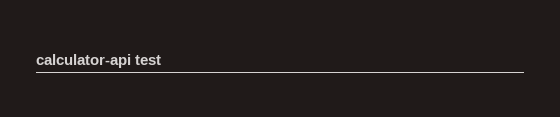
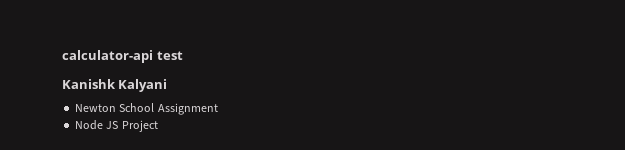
(162, 60) none -> [62,79,168,92] [75,103,218,115] [75,120,158,132] // Kanishk Kalyani // Newton School Assignment // Node JS Project

